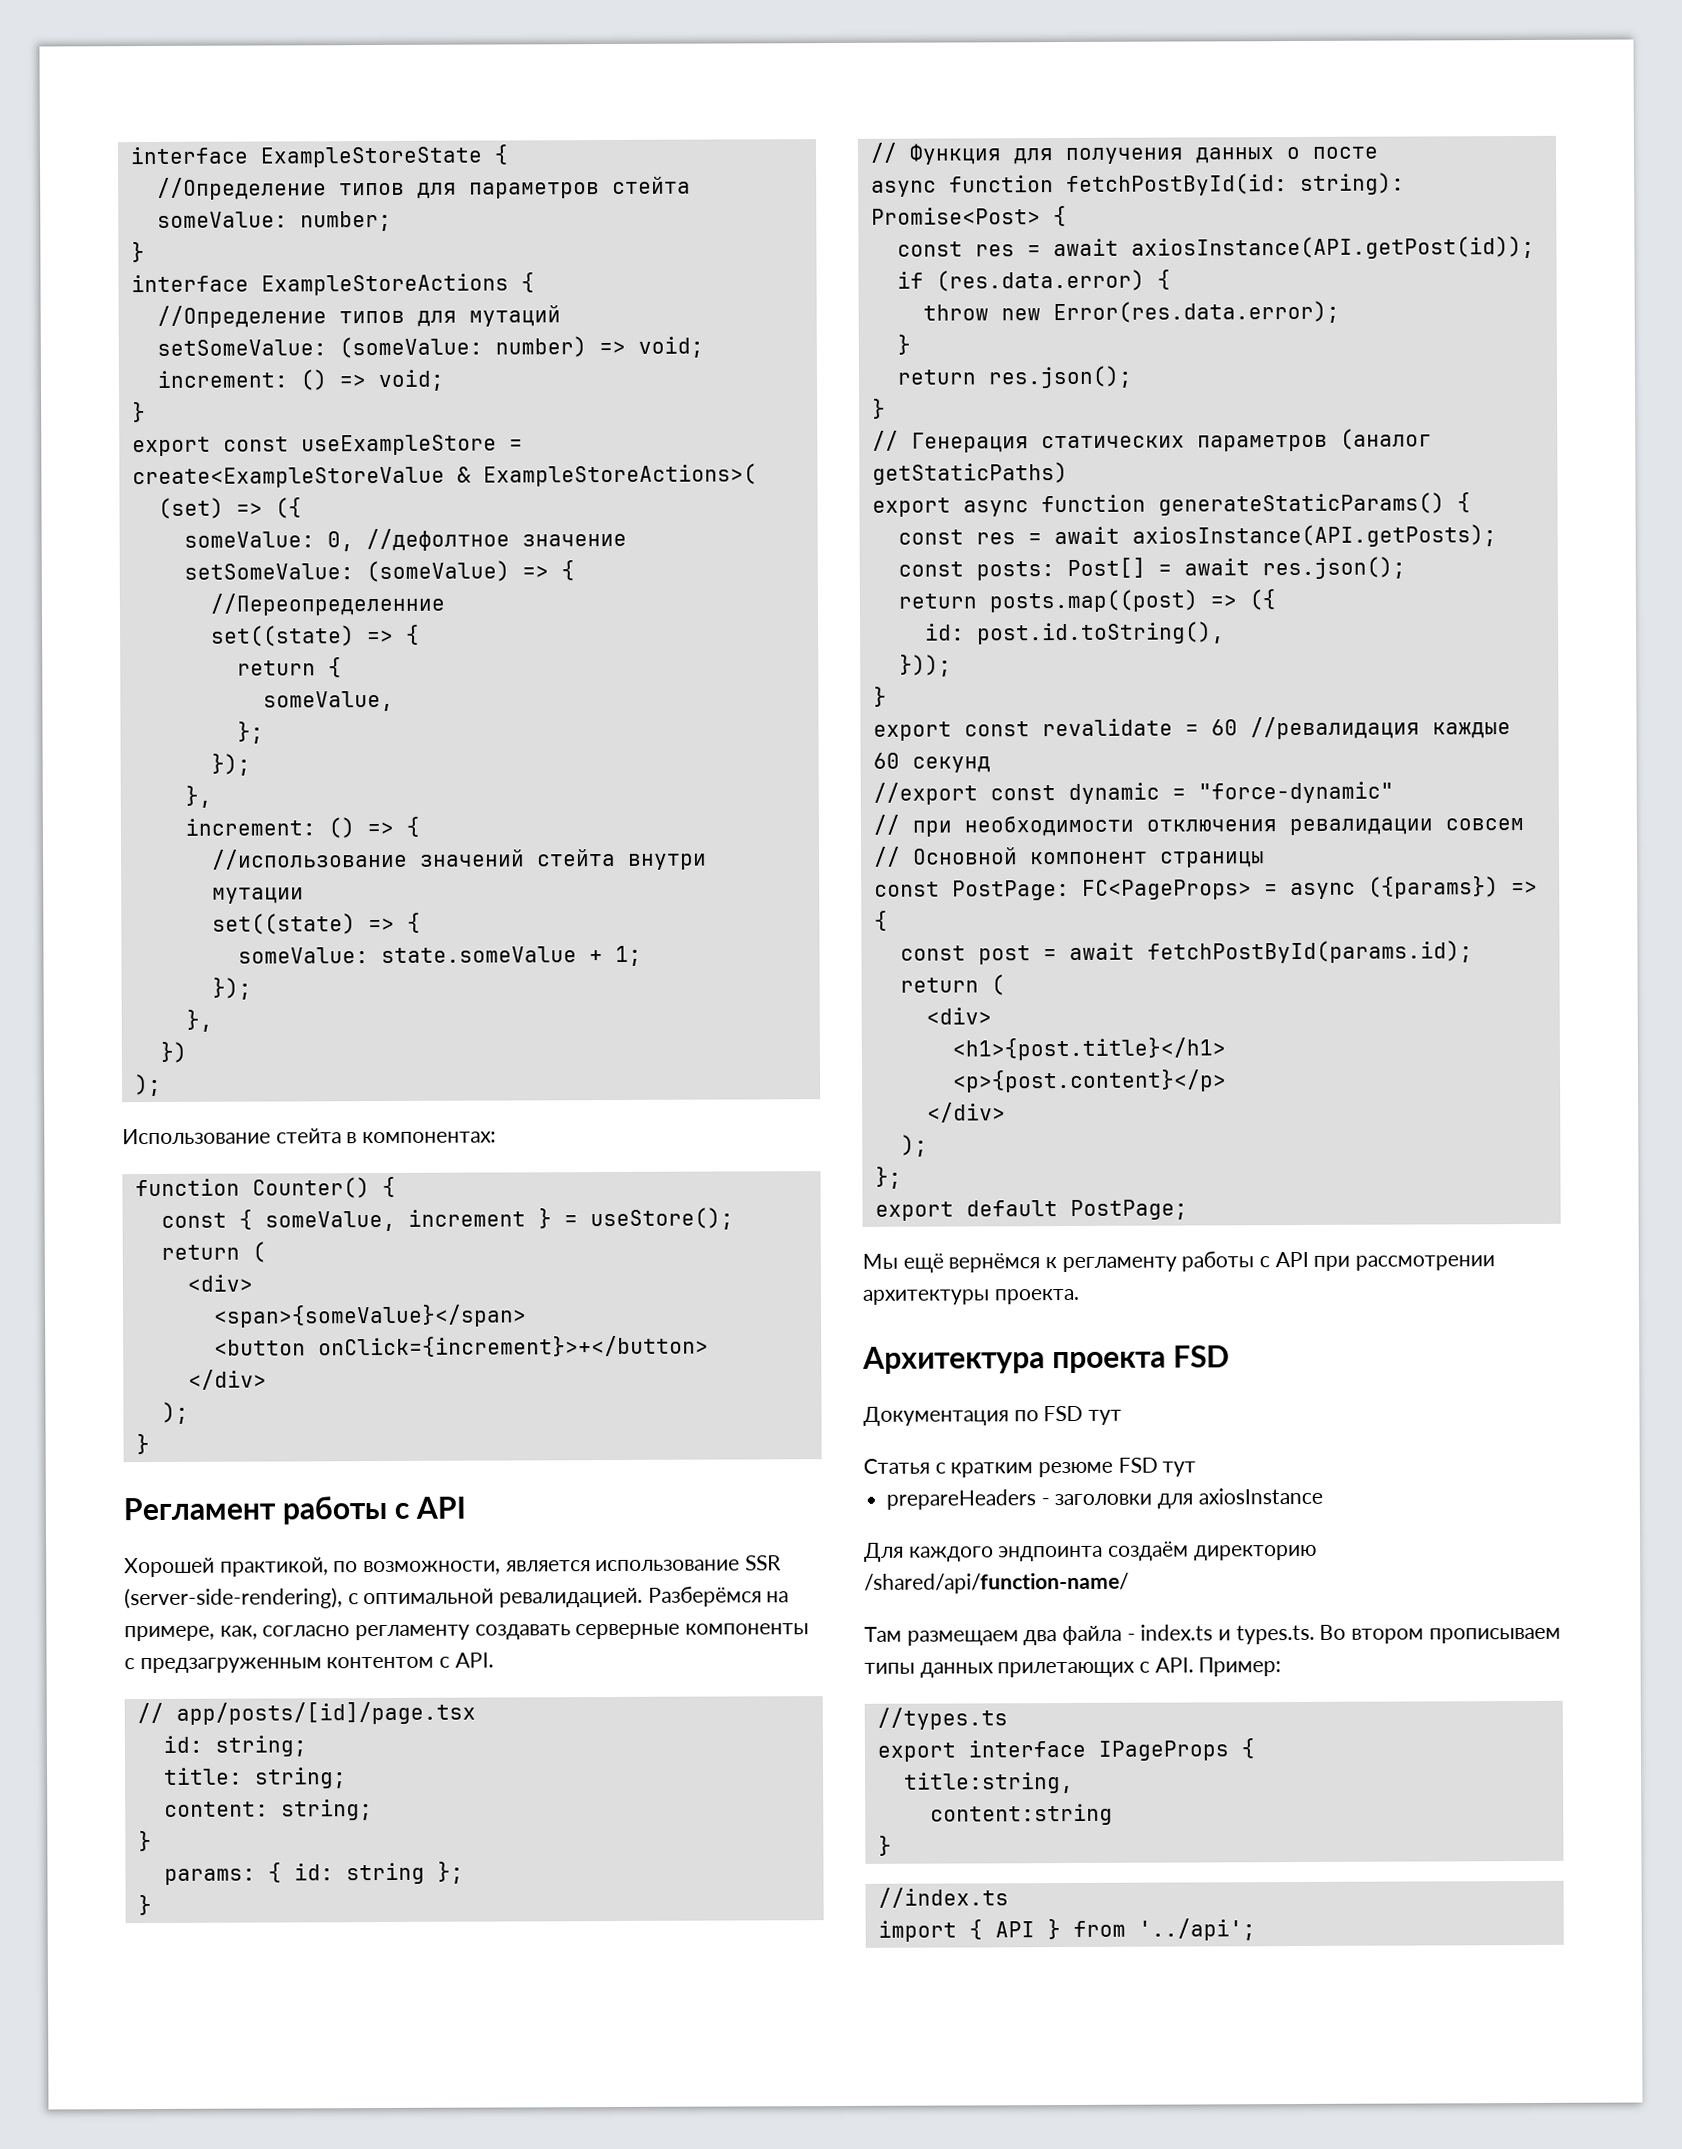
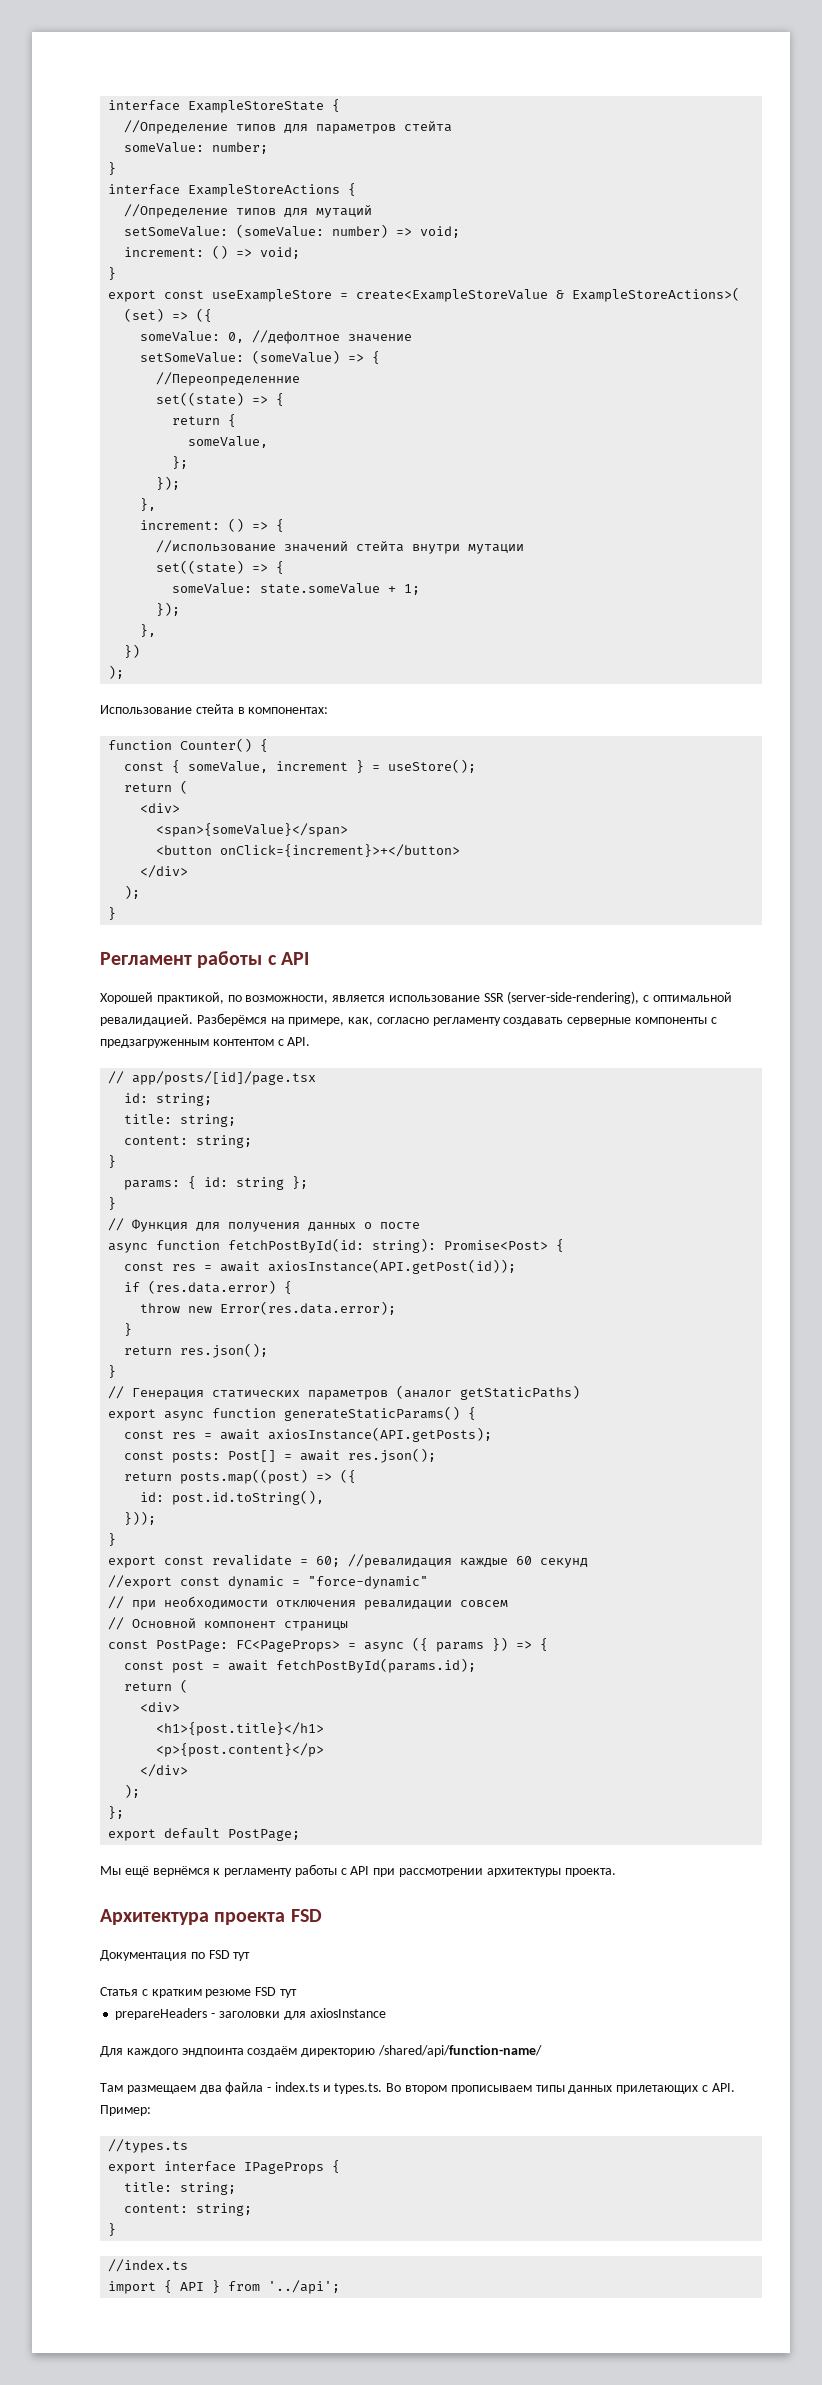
[1210,719,1238,736] 60 -> [316,1556,341,1567] 60;
[1367,876,1499,899] ({params}) -> [412,1637,509,1652] ({ params })
[903,1771,1074,1794] [929,1803,1113,1826] title:string, // content:string -> [124,2182,237,2195] [124,2203,253,2216] title: string; // content: string;

